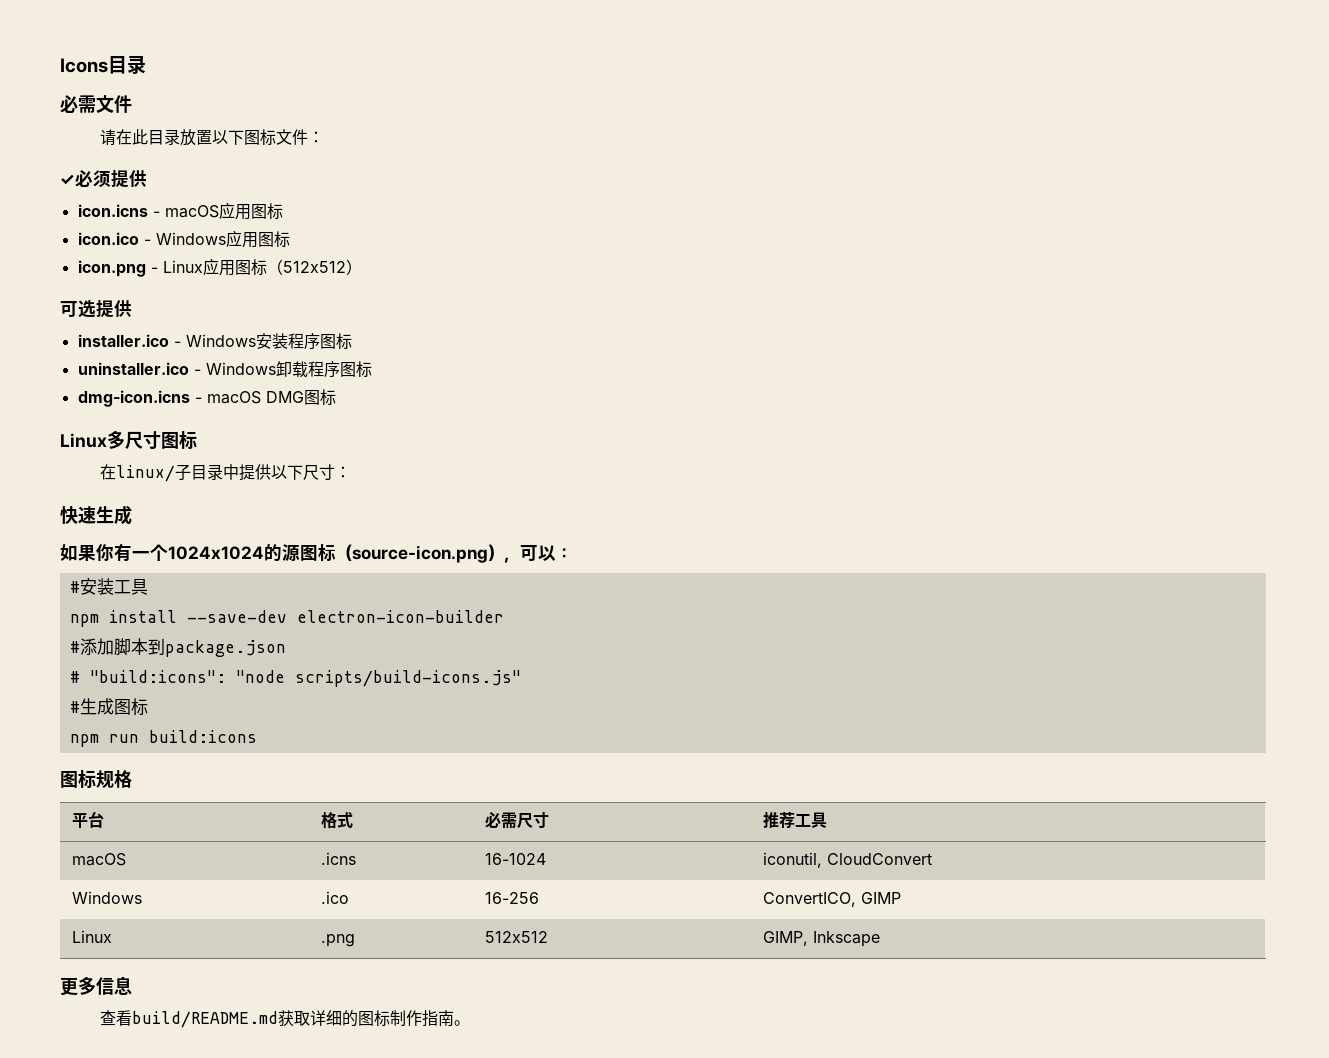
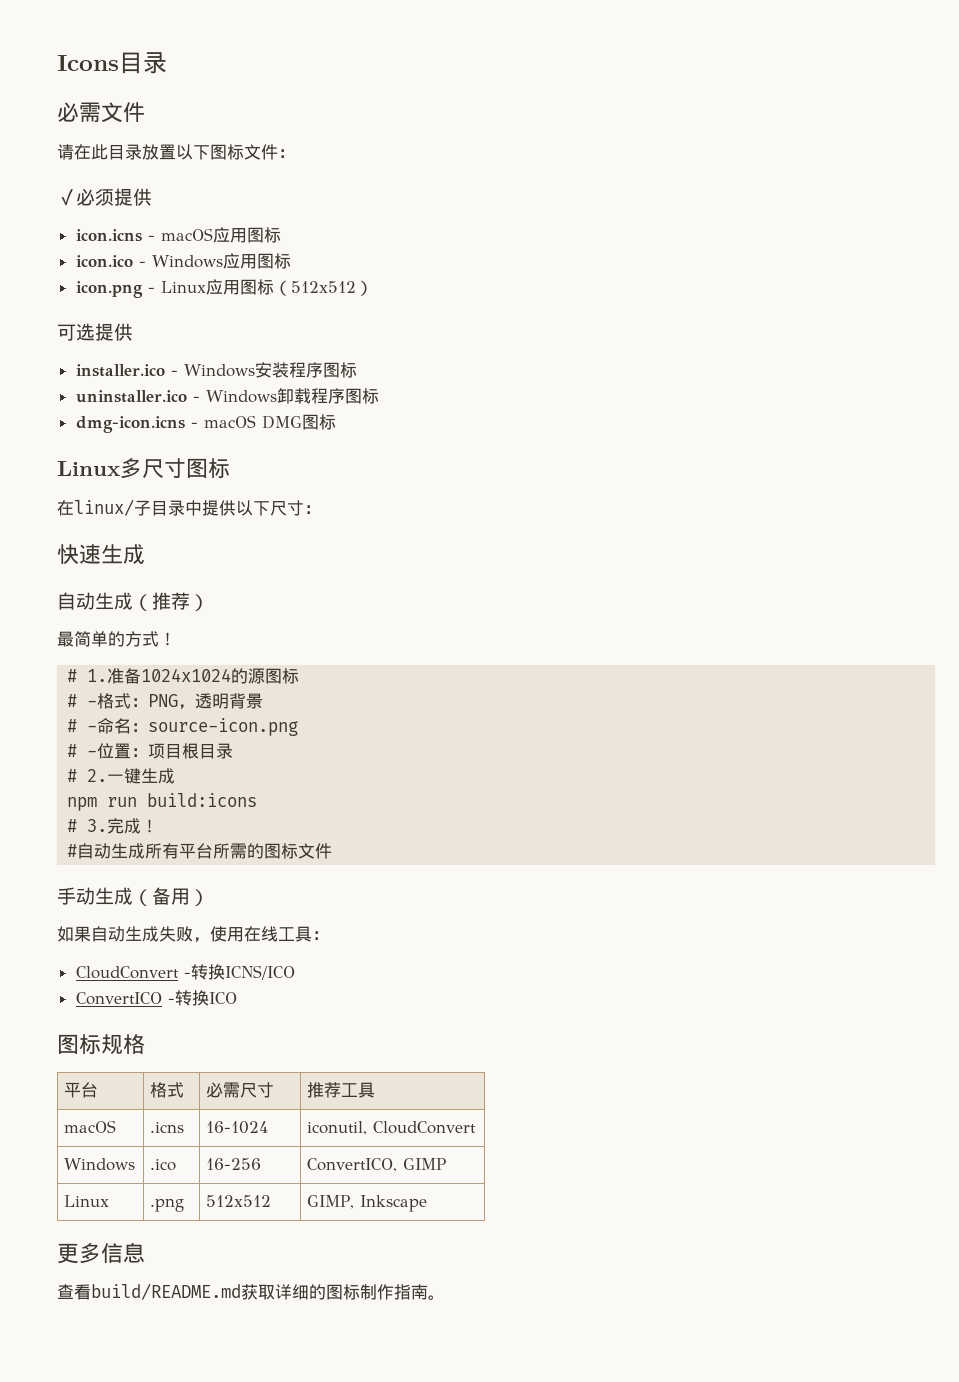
[60,544,572,563] [69,578,148,595] [69,610,504,627] [69,638,286,657] [69,670,521,687] [69,698,148,716] 如果你有一个1024x1024的源图标（source-icon.png），可以： // #安装工具 // npm install --save-dev electron-icon-builder // #添加脚本到package.json // # "build:icons": "node scripts/build-icons.js" // #生成图标 -> [57,592,209,611] [57,631,176,647] [67,668,300,684] [67,693,264,710] [67,718,299,736] [67,743,234,759] [67,768,176,784] 自动生成（推荐） // 最简单的方式！ // # 1.准备1024x1024的源图标 // # -格式：PNG，透明背景 // # -命名：source-icon.png // # -位置：项目根目录 // # 2.一键生成
(257, 736) none -> [67,818,159,834] [67,843,333,859] [57,887,209,906] [57,926,329,943] [75,964,295,980] [75,990,237,1006] // # 3.完成！ // #自动生成所有平台所需的图标文件 // 手动生成（备用） // 如果自动生成失败，使用在线工具： // CloudConvert -转换ICNS/ICO // ConvertICO -转换ICO

